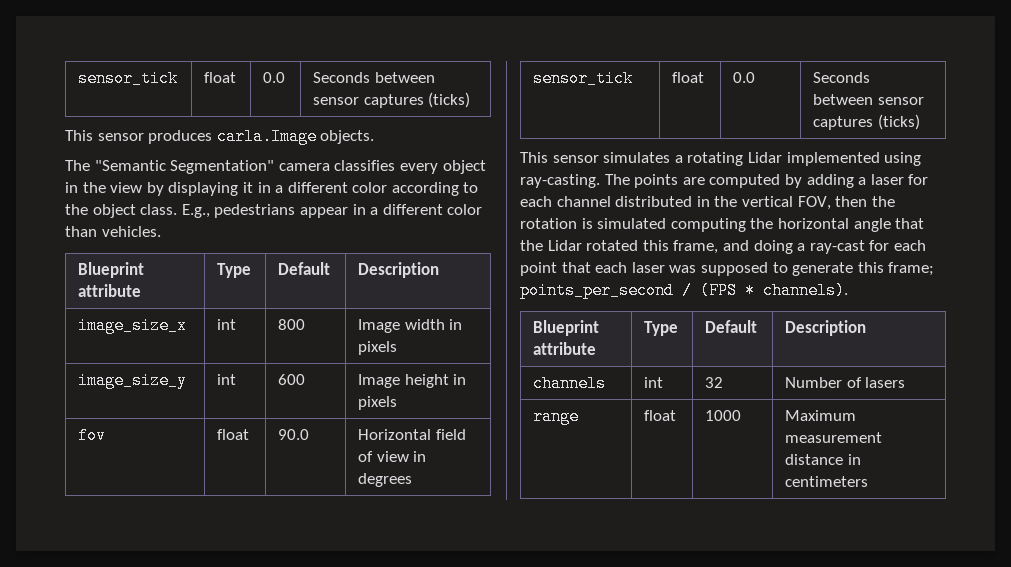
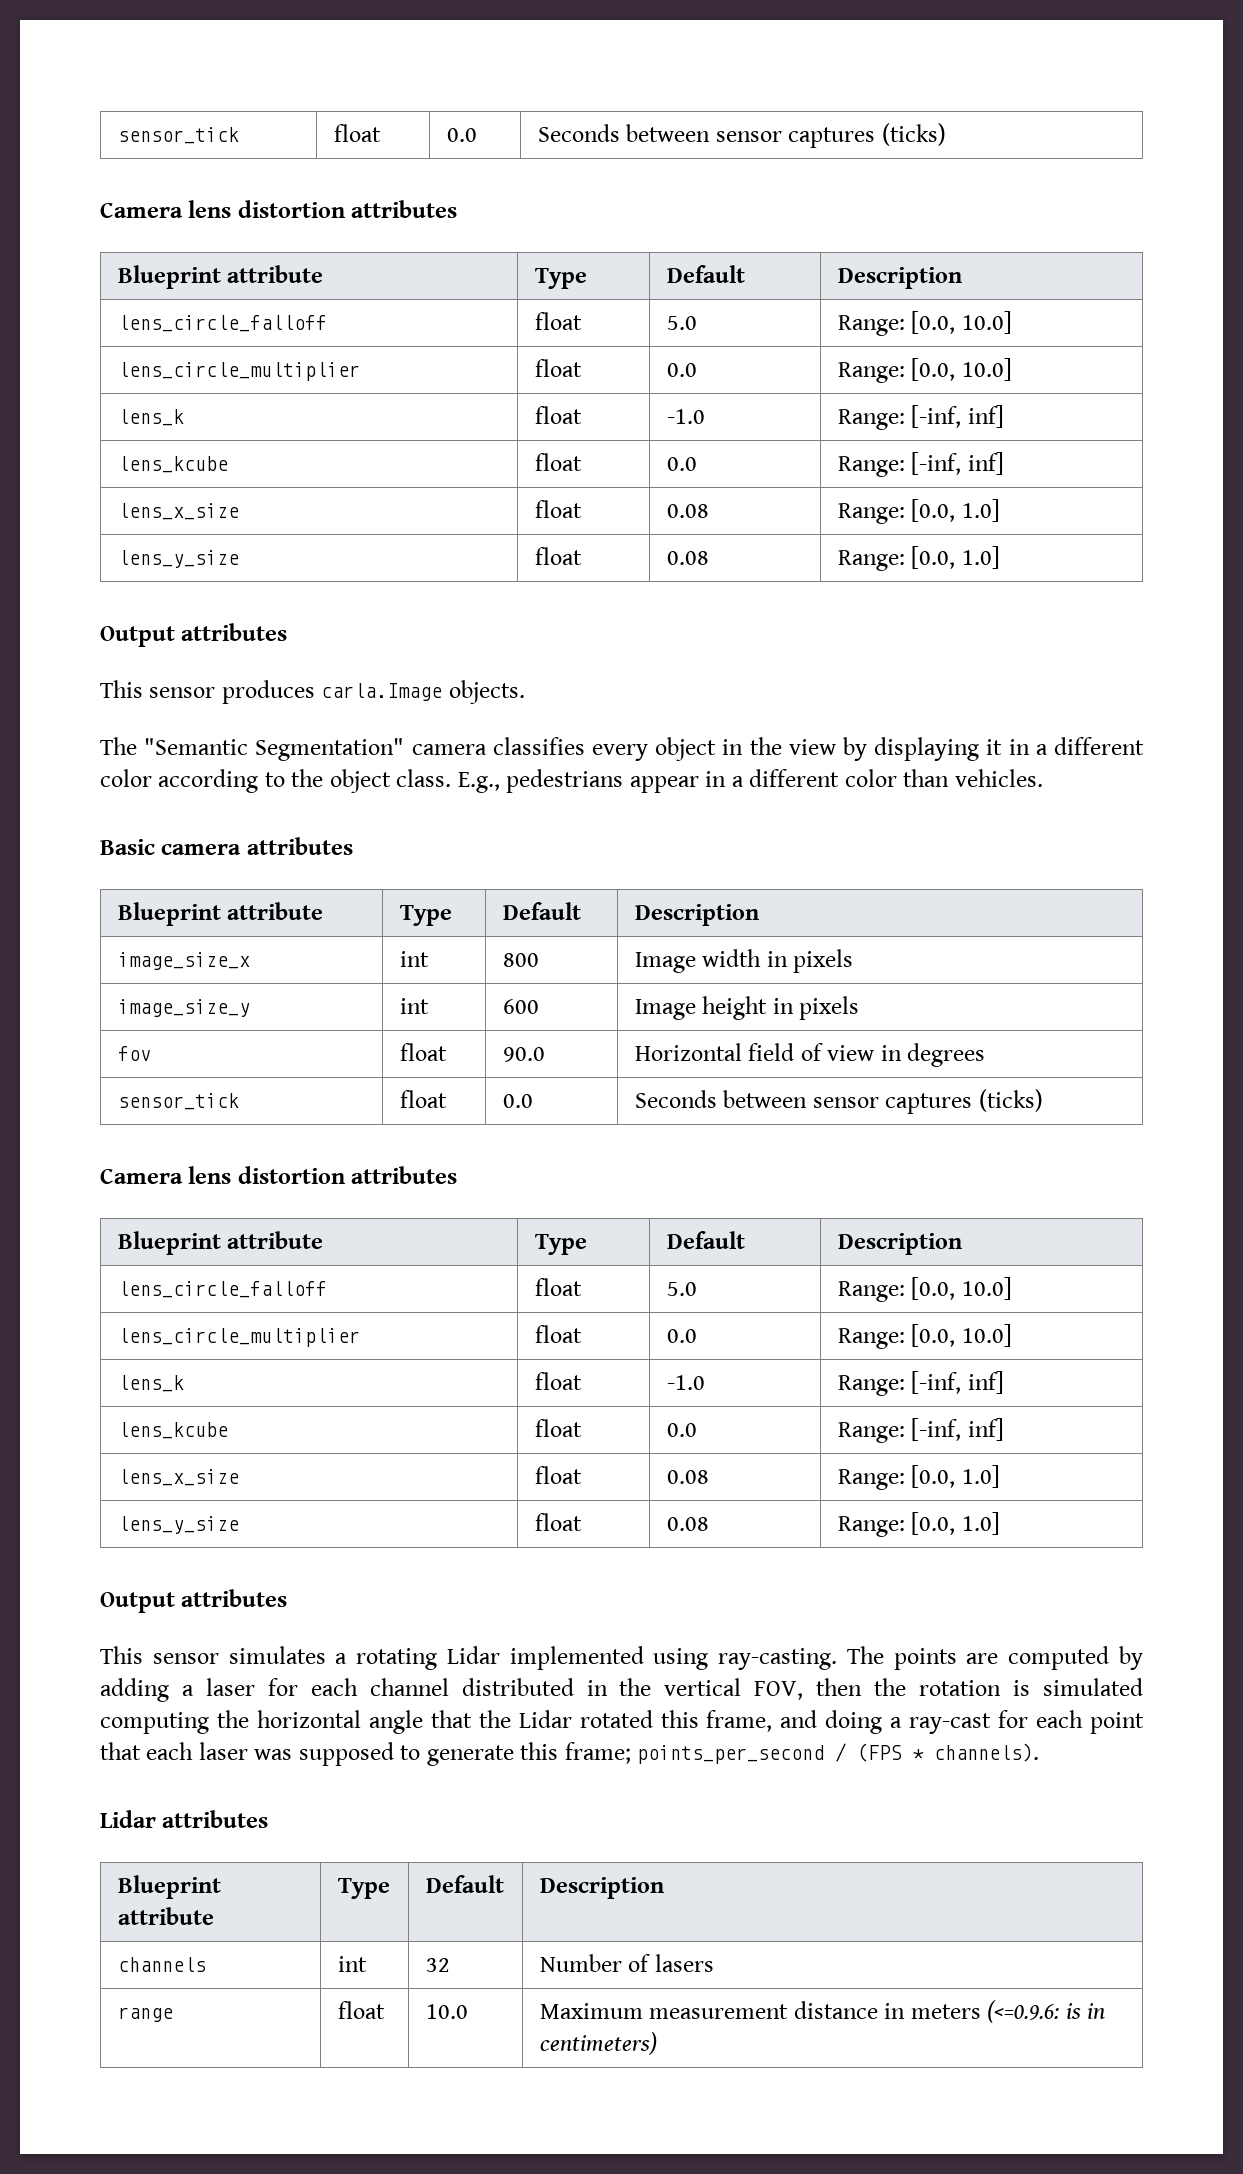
[78,70,179,87] [204,72,237,83] [263,72,286,83] [313,72,435,83] [313,92,471,108] sensor_tick | float | 0.0 | Seconds between sensor captures (ticks) -> [117,127,239,144] [333,124,381,142] [446,128,477,142] [537,123,946,148] [100,200,458,218] [117,265,324,289] [534,268,587,289] [666,265,745,283] [837,267,962,289] [117,315,327,332] [534,312,582,330] [666,316,697,330] [837,311,1012,336] [117,362,360,381] [534,359,582,377] [666,363,697,377] [837,358,1012,383] [117,409,184,426] [534,406,582,424] [666,409,705,424] [837,405,1004,430] [117,456,228,473] [534,453,582,471] [666,457,697,471] [837,452,1004,477] [117,503,239,520] [534,500,582,518] [666,504,709,518] [837,499,1000,524] [117,550,239,568] [534,547,582,565] [666,551,709,565] [837,546,1000,571] [100,623,288,647] sensor_tick | float | 0.0 | Seconds between sensor captures (ticks) // Camera lens distortion attributes // Blueprint attribute | Type | Default | Description // lens_circle_falloff | float | 5.0 | Range: [0.0, 10.0] // lens_circle_multiplier | float | 0.0 | Range: [0.0, 10.0] // lens_k | float | -1.0 | Range: [-inf, inf] // lens_kcube | float | 0.0 | Range: [-inf, inf] // lens_x_size | float | 0.08 | Range: [0.0, 1.0] // lens_y_size | float | 0.08 | Range: [0.0, 1.0] // Output attributes
(161, 231) none -> [100,837,353,855] // Basic camera attributes
(920, 122) none -> [100,1166,458,1184] [117,1231,324,1255] [534,1234,587,1255] [666,1231,745,1249] [837,1233,962,1255] [117,1281,327,1298] [534,1278,582,1296] [666,1282,697,1296] [837,1277,1012,1302] [117,1328,360,1347] [534,1325,582,1343] [666,1329,697,1343] [837,1324,1012,1349] [117,1375,184,1392] [534,1372,582,1390] [666,1375,705,1390] [837,1371,1004,1396] [117,1422,228,1439] [534,1419,582,1437] [666,1423,697,1437] [837,1418,1004,1443] [117,1469,239,1486] [534,1466,582,1484] [666,1470,709,1484] [837,1465,1000,1490] [117,1516,239,1534] [534,1513,582,1531] [666,1517,709,1531] [837,1512,1000,1537] [100,1589,288,1613] // Camera lens distortion attributes // Blueprint attribute | Type | Default | Description // lens_circle_falloff | float | 5.0 | Range: [0.0, 10.0] // lens_circle_multiplier | float | 0.0 | Range: [0.0, 10.0] // lens_k | float | -1.0 | Range: [-inf, inf] // lens_kcube | float | 0.0 | Range: [-inf, inf] // lens_x_size | float | 0.08 | Range: [0.0, 1.0] // lens_y_size | float | 0.08 | Range: [0.0, 1.0] // Output attributes
(848, 290) none -> [100,1810,269,1828] // Lidar attributes
[705,410,742,421] 1000 -> [425,2004,468,2019] 10.0
[785,476,869,487] centimeters -> [910,2000,1106,2023] [539,2032,657,2055] meters (<=0.9.6: is in centimeters)

